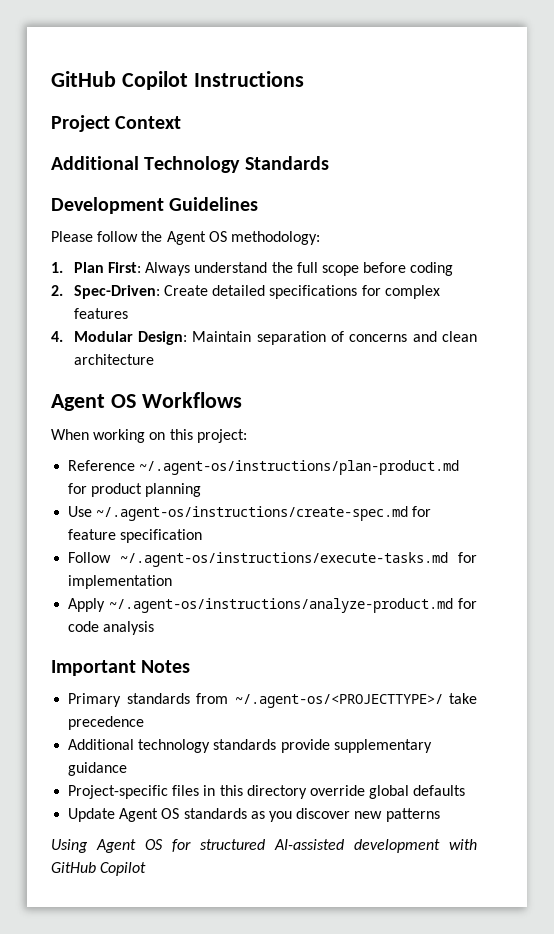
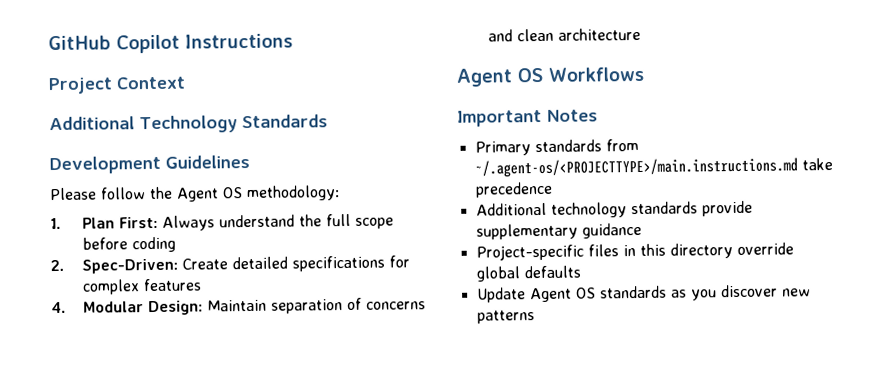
[51,429,247,443] [68,460,460,475] [68,483,202,497] [68,506,432,521] [68,529,203,543] [68,552,477,567] [68,575,173,589] [68,598,477,613] [68,621,155,635] // When working on this project: // Reference ~/.agent-os/instructions/plan-product.md for product planning // Use ~/.agent-os/instructions/create-spec.md for feature specification // Follow ~/.agent-os/instructions/execute-tasks.md for implementation // Apply ~/.agent-os/instructions/analyze-product.md for code analysis -> (644, 74) none
[234,694,443,708] ~/.agent-os/<PROJECTTYPE>/ -> [474,157,798,178] ~/.agent-os/<PROJECTTYPE>/main.instructions.md
[51,839,477,853] [51,862,147,876] // Using Agent OS for structured AI-assisted development with GitHub Copilot -> (535, 317) none

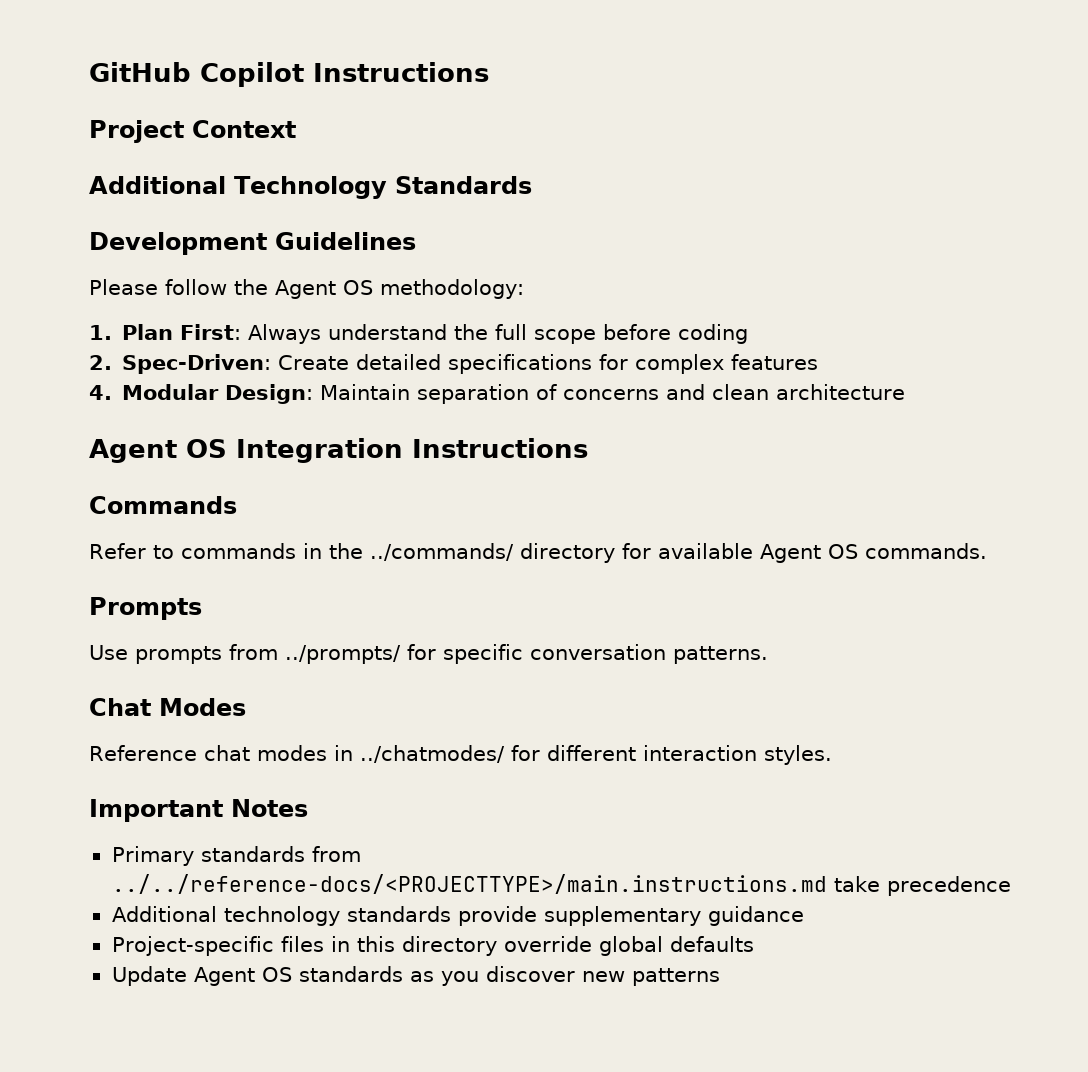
[548,66,644,82] Workflows -> [236,438,588,463] [89,496,237,514] [89,543,987,563] [89,597,202,620] [89,644,768,664] [89,698,246,716] [89,745,832,765] Integration Instructions // Commands // Refer to commands in the ../commands/ directory for available Agent OS commands. // Prompts // Use prompts from ../prompts/ for specific conversation patterns. // Chat Modes // Reference chat modes in ../chatmodes/ for different interaction styles.
[474,157,798,178] ~/.agent-os/<PROJECTTYPE>/main.instructions.md -> [111,874,827,894] ../../reference-docs/<PROJECTTYPE>/main.instructions.md

